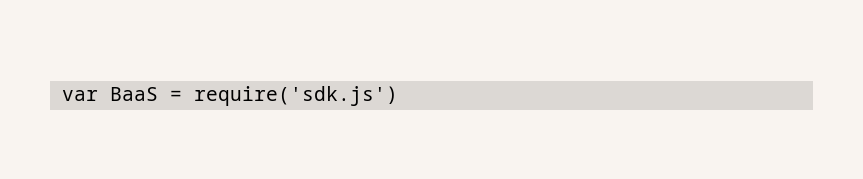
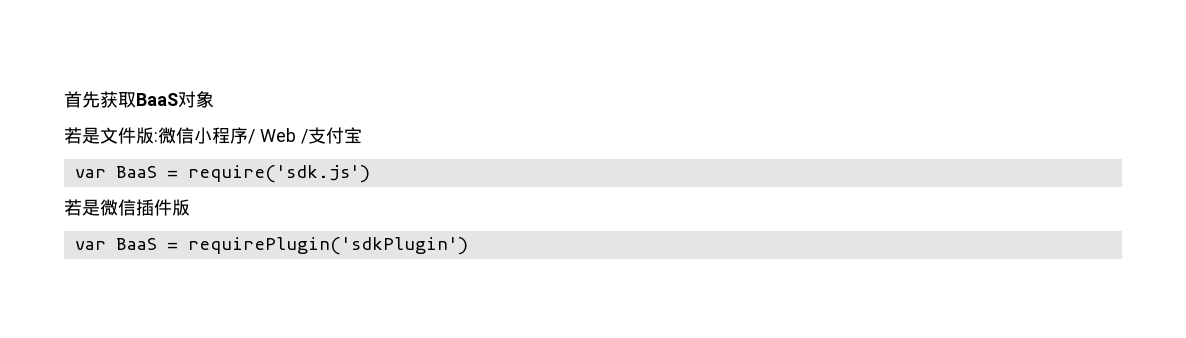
[62,86,399,106] var BaaS = require('sdk.js') -> [64,91,214,108] [64,127,362,144] [74,165,370,183] [64,199,190,216] [74,237,468,255] 首先获取BaaS对象 // 若是文件版:微信小程序/ Web /支付宝 // var BaaS = require('sdk.js') // 若是微信插件版 // var BaaS = requirePlugin('sdkPlugin')

